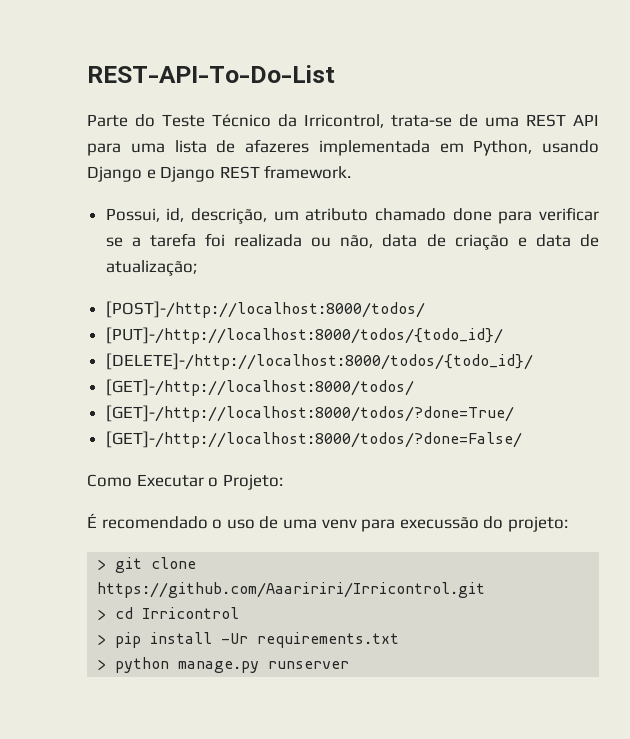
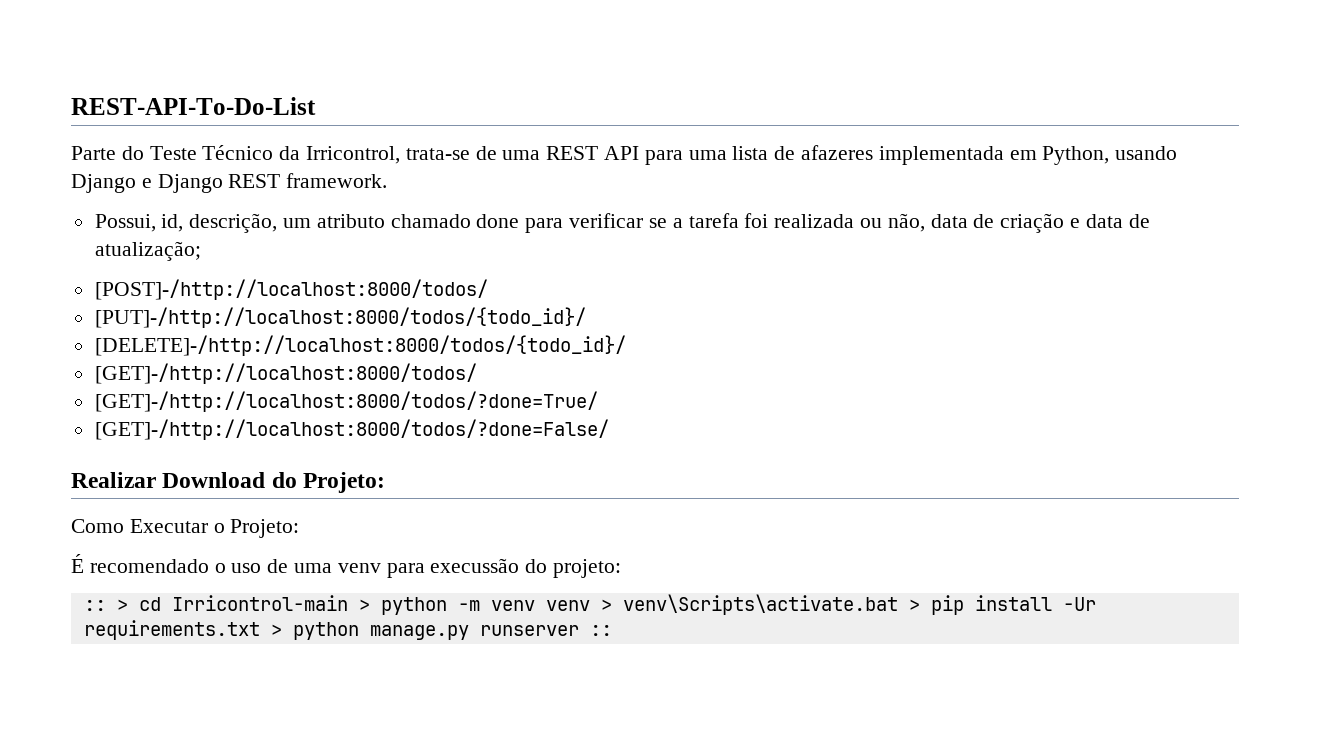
(522, 439) none -> [71,472,386,493] // Realizar Download do Projeto:
[97,557,197,573] [97,582,486,598] [97,607,240,620] > git clone https://github.com/Aaaririri/Irricontrol.git // > cd Irricontrol // -> [83,594,898,615] :: > cd Irricontrol-main > python -m venv venv > venv\Scripts\activate.bat
(400, 640) // -> (260, 630) none
(350, 665) none -> [589,625,612,636] ::

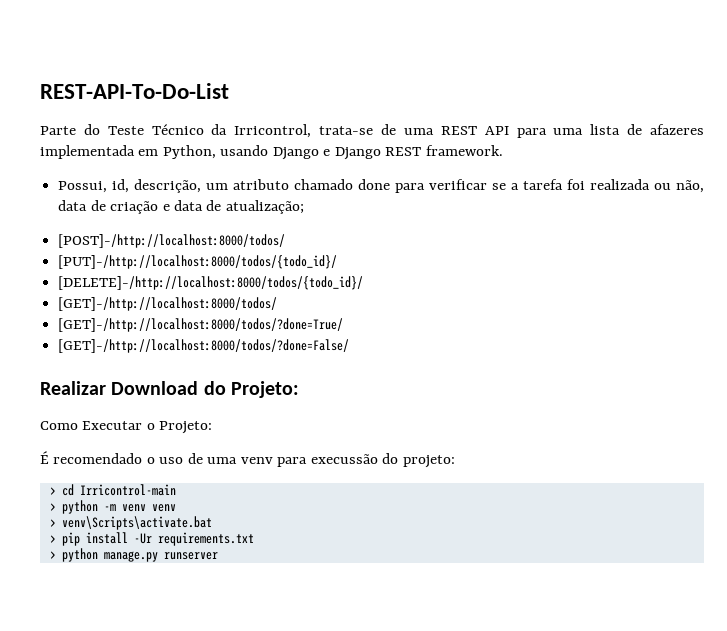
[83,600,106,611] :: -> (455, 461) none
(348, 603) none -> (176, 490) //
(590, 605) none -> (176, 508) //
(898, 604) none -> (212, 523) //
(260, 630) none -> (254, 539) //
[589,625,612,636] :: -> (218, 556) none

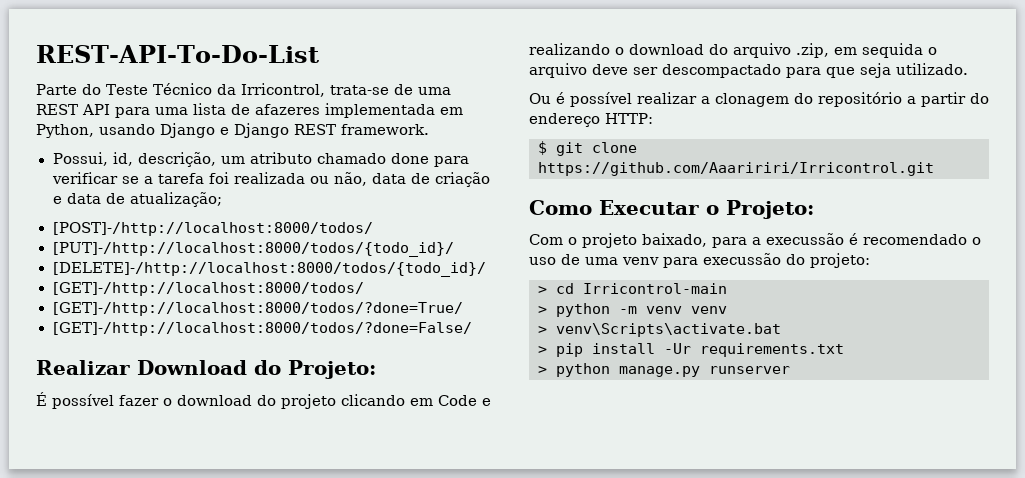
[40,421,213,434] [40,451,49,464] Como Executar o Projeto: // É -> [36,392,491,409] [529,43,937,58] [529,63,968,78] [529,92,989,107] [529,113,653,127] [538,141,637,156] [538,162,934,176] [529,200,814,219] [529,233,858,248] É possível fazer o download do projeto clicando em Code e realizando o download do arquivo .zip, em sequida o arquivo deve ser descompactado para que seja utilizado. // Ou é possível realizar a clonagem do repositório a partir do endereço HTTP: // $ git clone https://github.com/Aaaririri/Irricontrol.git // Como Executar o Projeto: // Com o projeto baixado, para a execussão é

